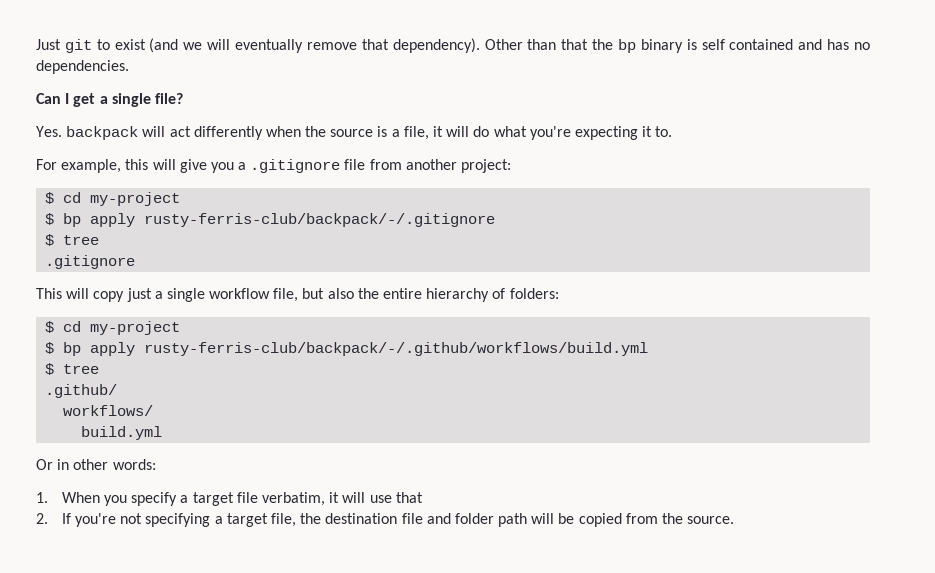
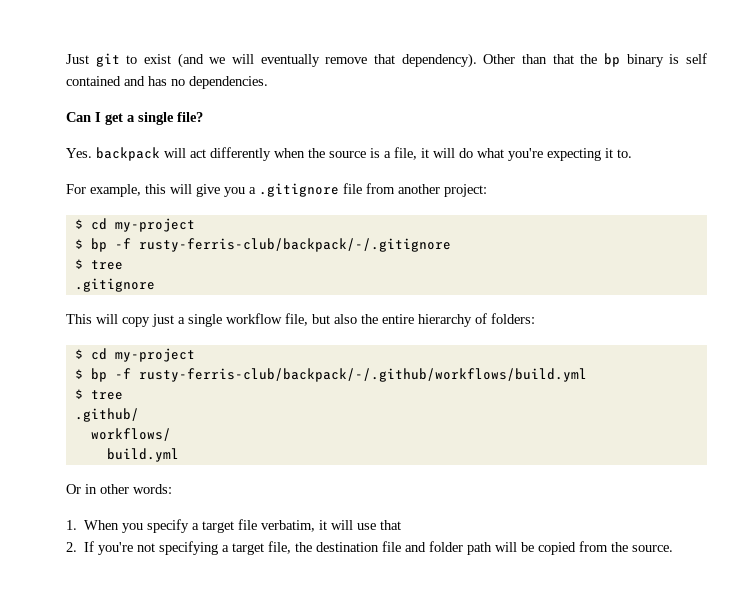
[90,213,136,227] apply -> [114,238,131,249] -f
[90,342,136,356] apply -> [114,368,131,379] -f

